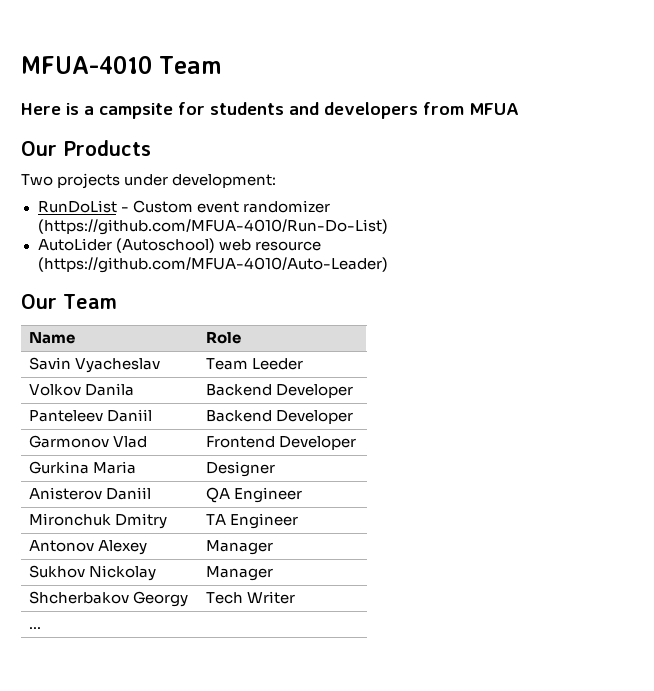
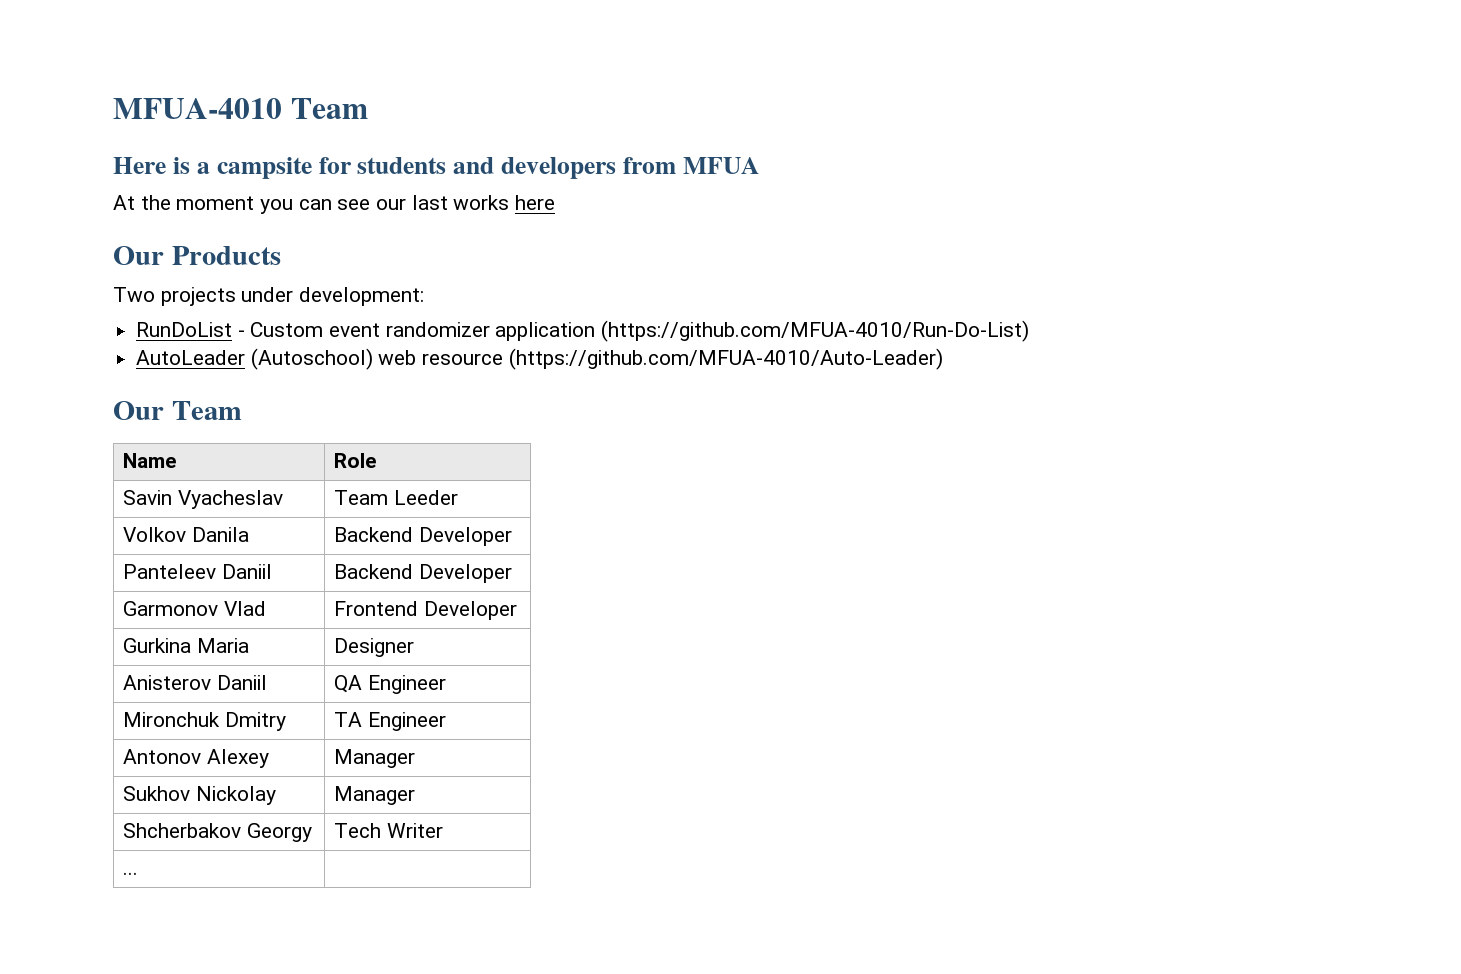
(519, 109) none -> [113,195,556,214] // At the moment you can see our last works here
(330, 206) none -> [495,322,596,341] application
[37,238,112,251] AutoLider -> [136,350,246,365] AutoLeader

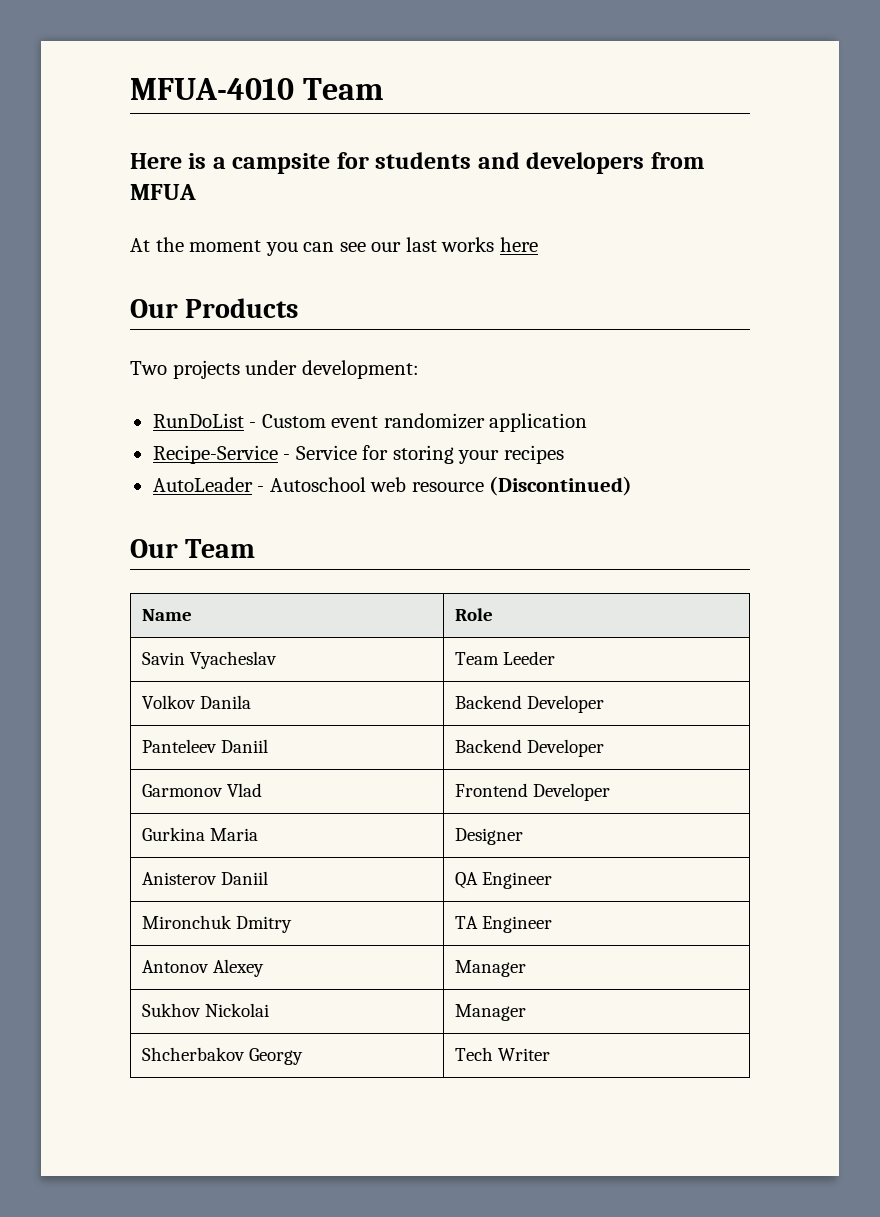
[601,320,1030,342] (https://github.com/MFUA-4010/Run-Do-List) -> [152,445,564,464] // Recipe-Service - Service for storing your recipes
[250,348,373,370] (Autoschool) -> [257,477,366,492] - Autoschool
[508,348,943,370] (https://github.com/MFUA-4010/Auto-Leader) -> [489,476,633,496] (Discontinued)
[195,786,276,805] Nickolay -> [205,1003,270,1017] Nickolai
[123,872,139,875] // ... | -> (551, 1054) none

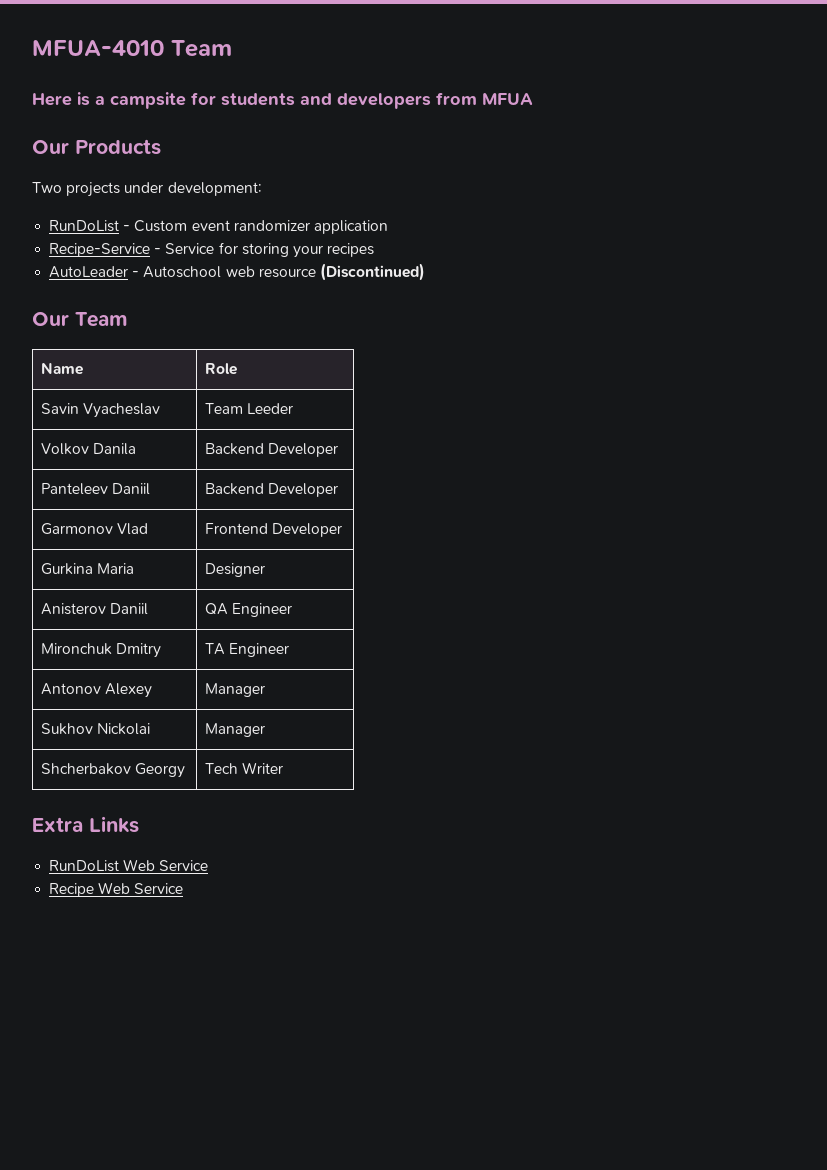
[130,237,538,256] // At the moment you can see our last works here -> (533, 99) none
(551, 1054) none -> [32,816,139,833] [49,859,209,872] [49,882,184,897] // Extra Links // RunDoList Web Service // Recipe Web Service

